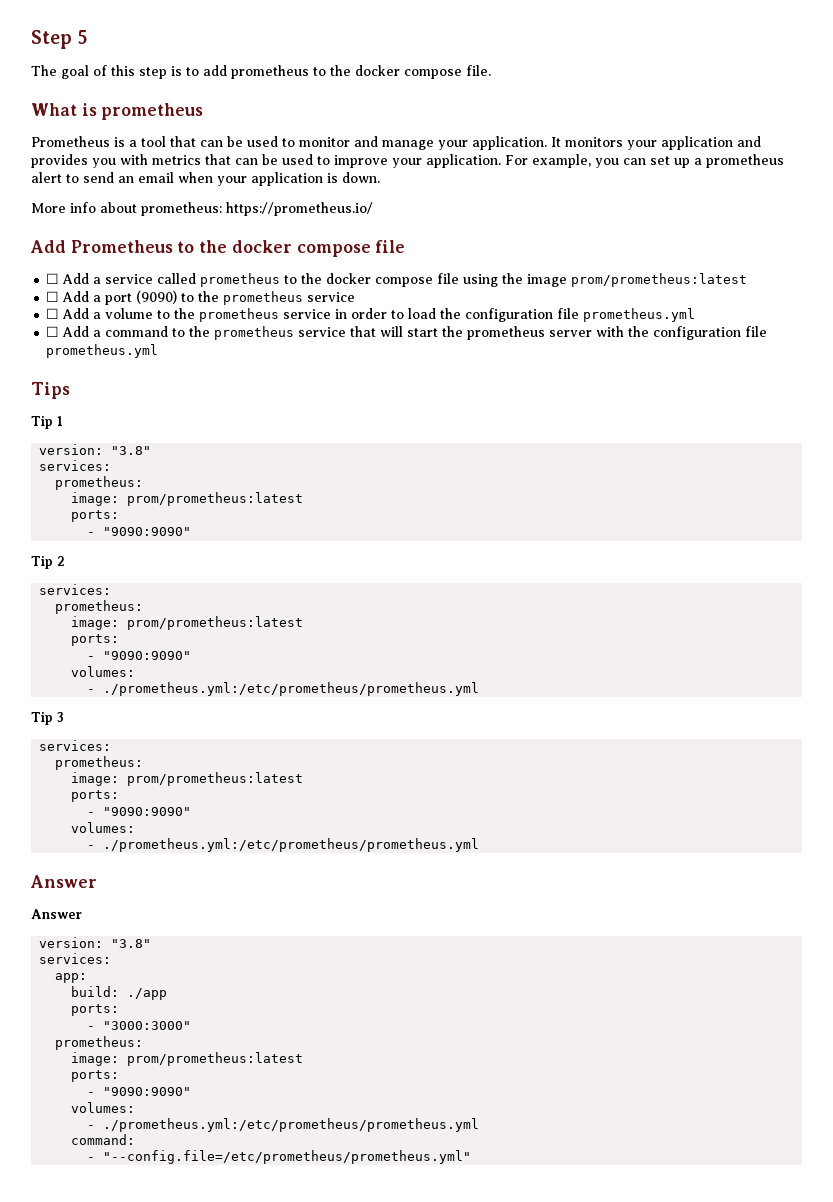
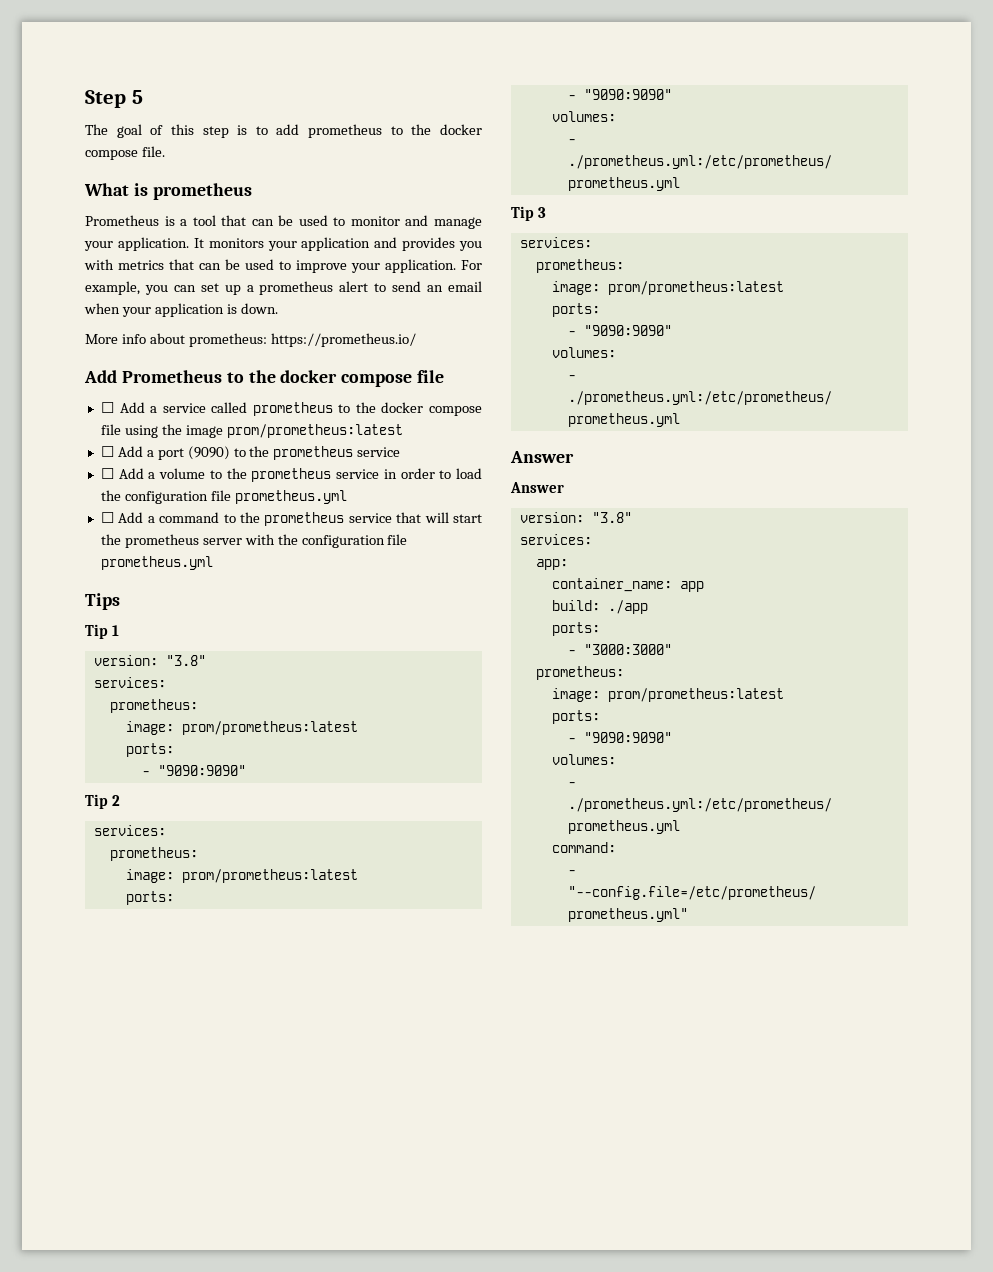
(88, 978) none -> [551,578,704,592] // container_name: app

